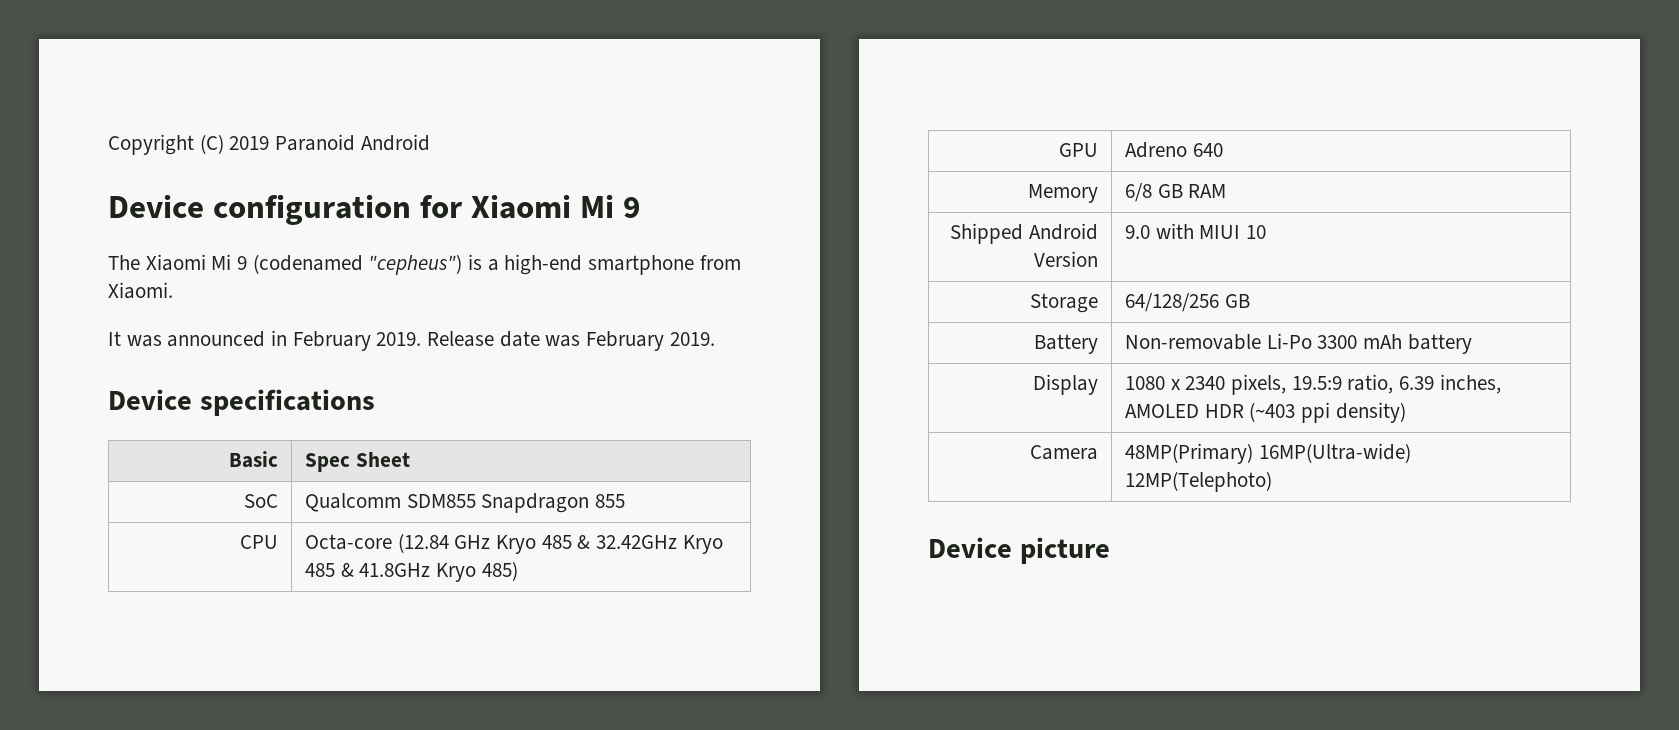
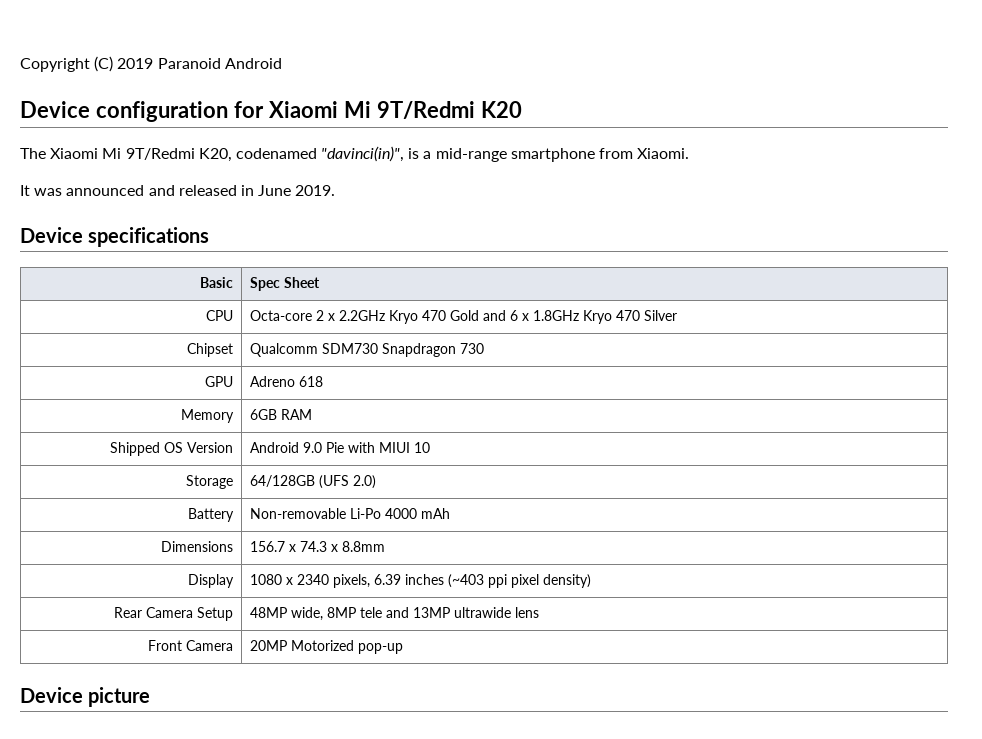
[622,197,640,218] 9 -> [376,101,522,119] 9T/Redmi K20
[237,254,463,275] 9 (codenamed "cepheus") -> [125,146,405,162] 9T/Redmi K20, codenamed "davinci(in)",
[504,254,583,275] high-end -> [435,148,507,162] mid-range
[271,330,665,351] in February 2019. Release date was February -> [148,185,292,196] and released in June
[244,494,279,508] [304,493,625,513] [240,535,279,549] [304,533,723,554] [304,561,518,582] SoC | Qualcomm SDM855 Snapdragon 855 // CPU | Octa-core (12.84 GHz Kryo 485 & 32.42GHz Kryo 485 & 41.8GHz Kryo 485) -> [206,310,234,321] [249,310,677,324] [187,343,234,357] [249,343,484,357] CPU | Octa-core 2 x 2.2GHz Kryo 470 Gold and 6 x 1.8GHz Kryo 470 Silver // Chipset | Qualcomm SDM730 Snapdragon 730
[1192,143,1223,157] 640 -> [298,376,323,387] 618
[1124,183,1183,202] 6/8 GB -> [249,409,277,420] 6GB
[1029,223,1099,240] Android -> [164,442,184,453] OS
[1124,225,1150,239] 9.0 -> [249,442,344,453] Android 9.0 Pie
[1124,293,1250,312] 64/128/256 GB -> [249,475,376,489] 64/128GB (UFS 2.0)
[1317,335,1358,349] 3300 -> [384,508,417,519] 4000
[1407,334,1472,354] battery -> [161,541,234,552] [249,541,385,552] // Dimensions | 156.7 x 74.3 x 8.8mm
[1291,374,1501,394] [1124,404,1244,418] 19.5:9 ratio, 6.39 inches, AMOLED HDR -> [373,574,444,585] 6.39 inches
(1330, 412) none -> [510,574,539,588] pixel
[1030,445,1099,460] [1124,443,1411,464] [1124,471,1272,492] Camera | 48MP(Primary) 16MP(Ultra-wide) 12MP(Telephoto) -> [114,607,234,621] [249,607,539,621] [148,640,234,651] [249,640,403,654] Rear Camera Setup | 48MP wide, 8MP tele and 13MP ultrawide lens // Front Camera | 20MP Motorized pop-up

